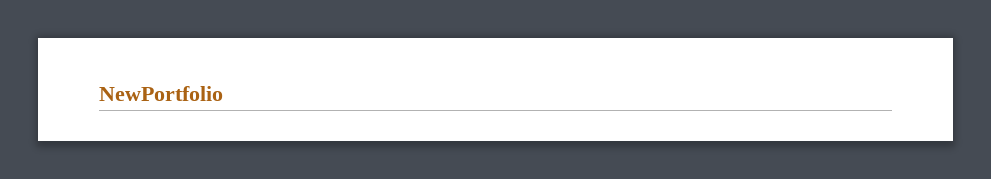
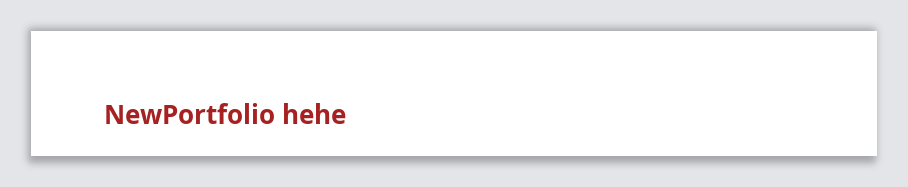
(223, 93) none -> [282,103,347,124] hehe

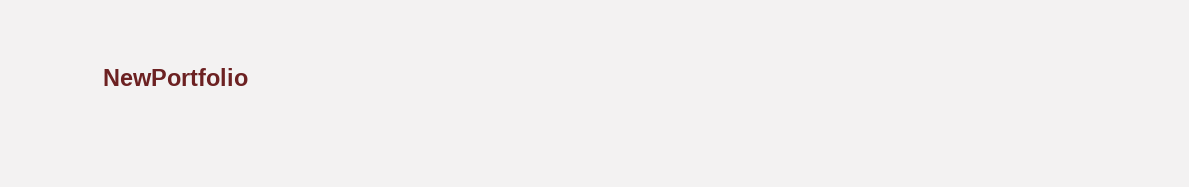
[282,103,347,124] hehe -> (248, 77) none

